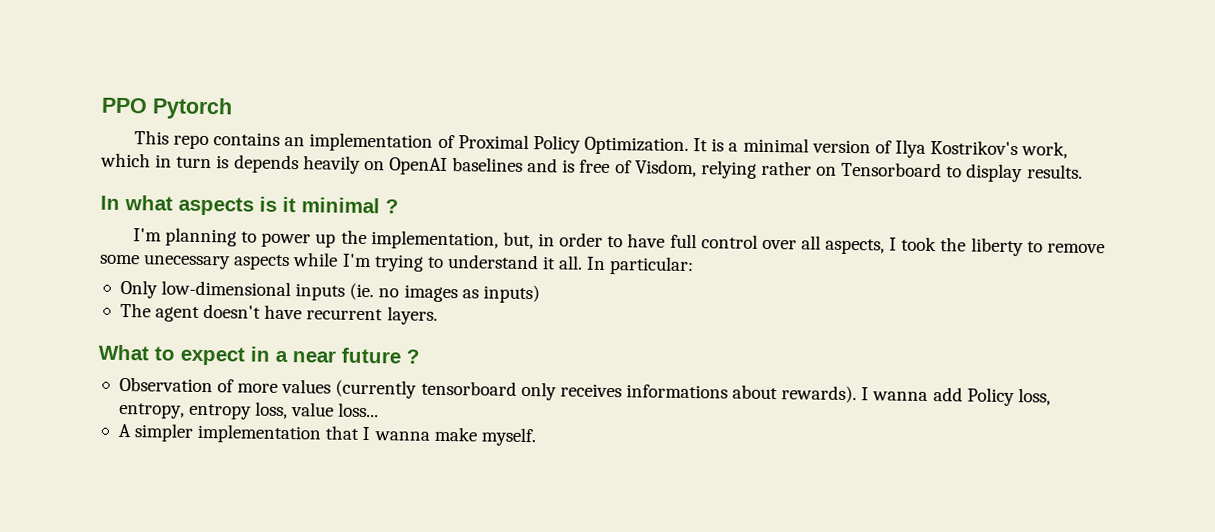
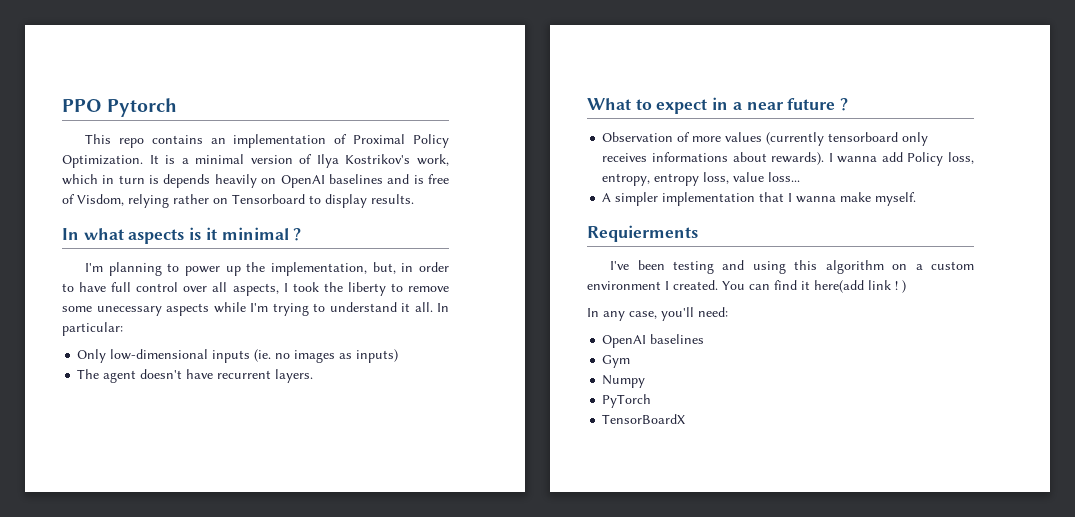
(536, 437) none -> [587,225,698,242] [610,260,974,274] [587,280,906,293] [587,307,728,321] [602,334,705,348] [602,355,631,368] [602,375,646,388] [602,394,652,408] [602,414,686,424] // Requierments // I've been testing and using this algorithm on a custom environment I created. You can find it here(add link ! ) // In any case, you'll need: // OpenAI baselines // Gym // Numpy // PyTorch // TensorBoardX

